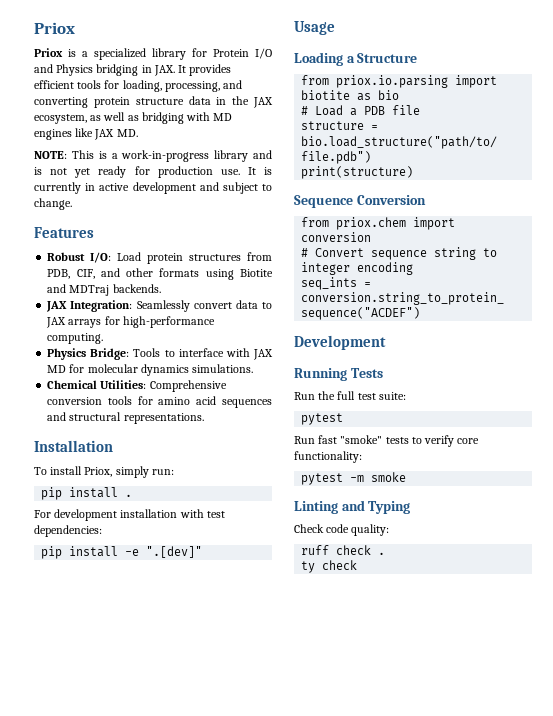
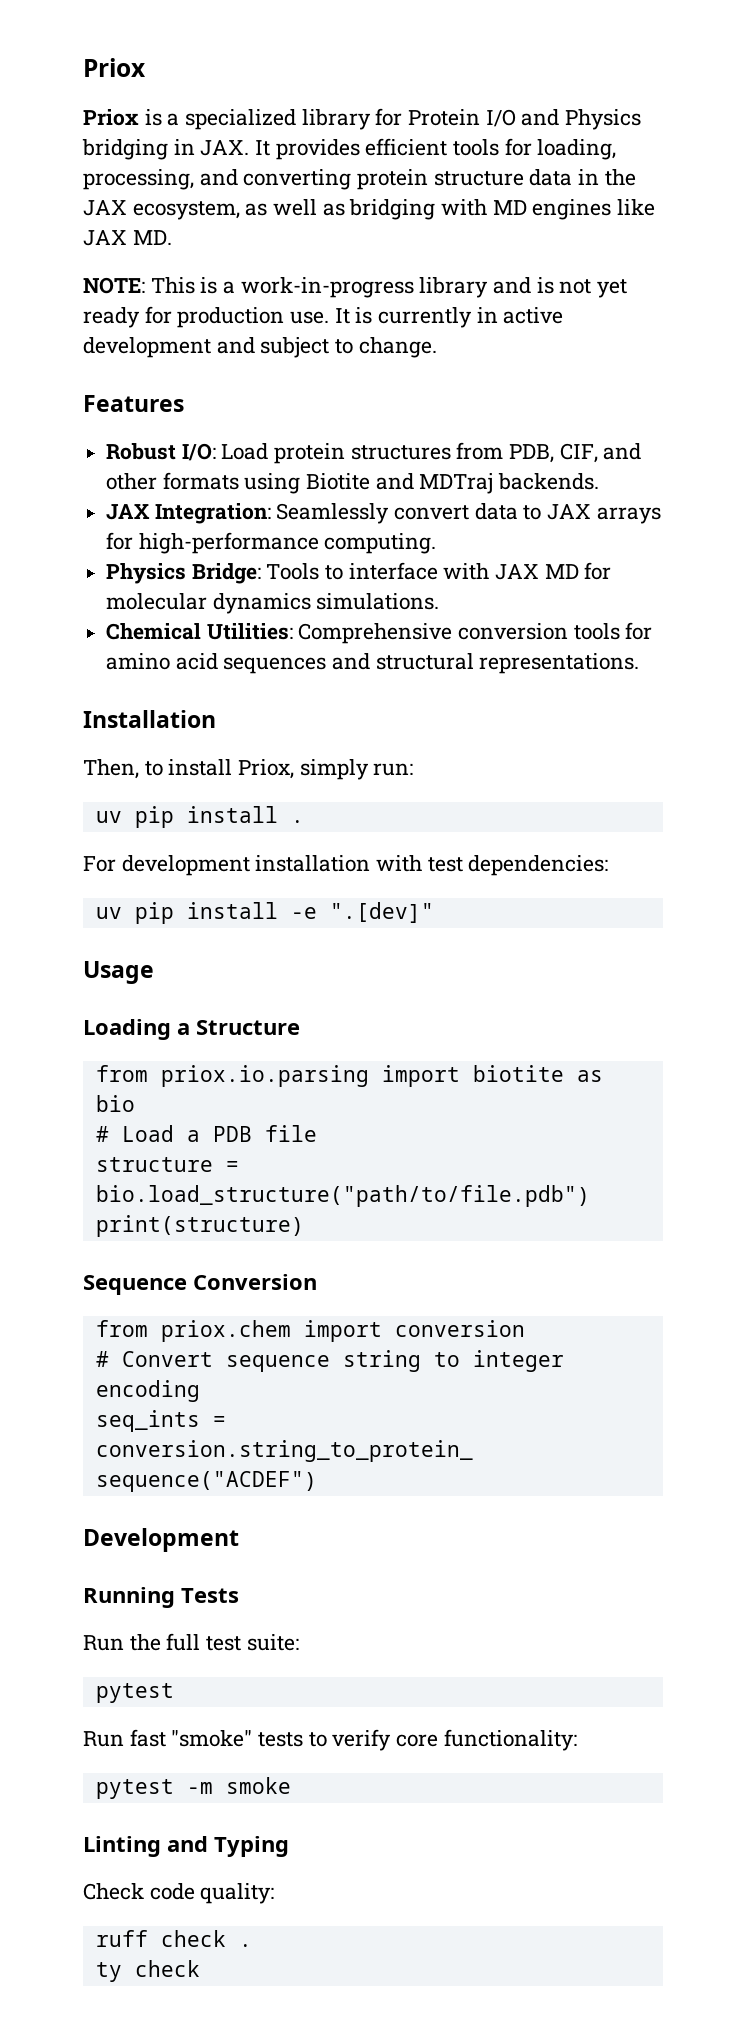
[34,467,47,475] To -> [83,759,163,779] Then, to
(174, 472) none -> [95,811,122,823] uv
(102, 531) none -> [95,907,122,919] uv

